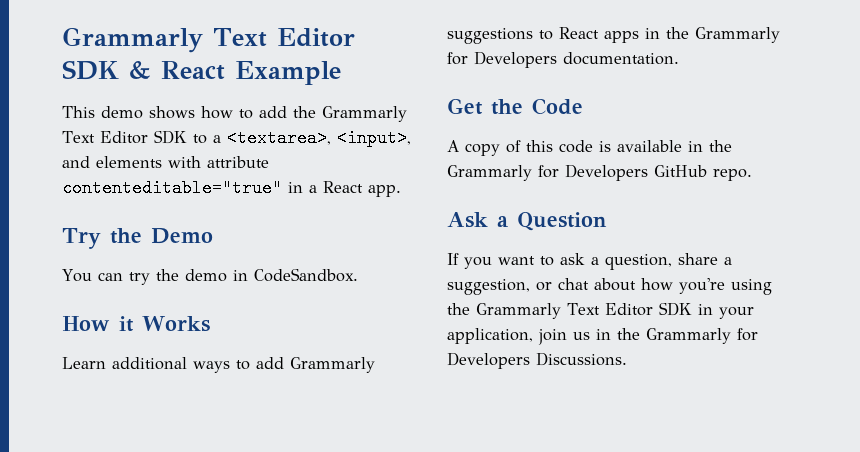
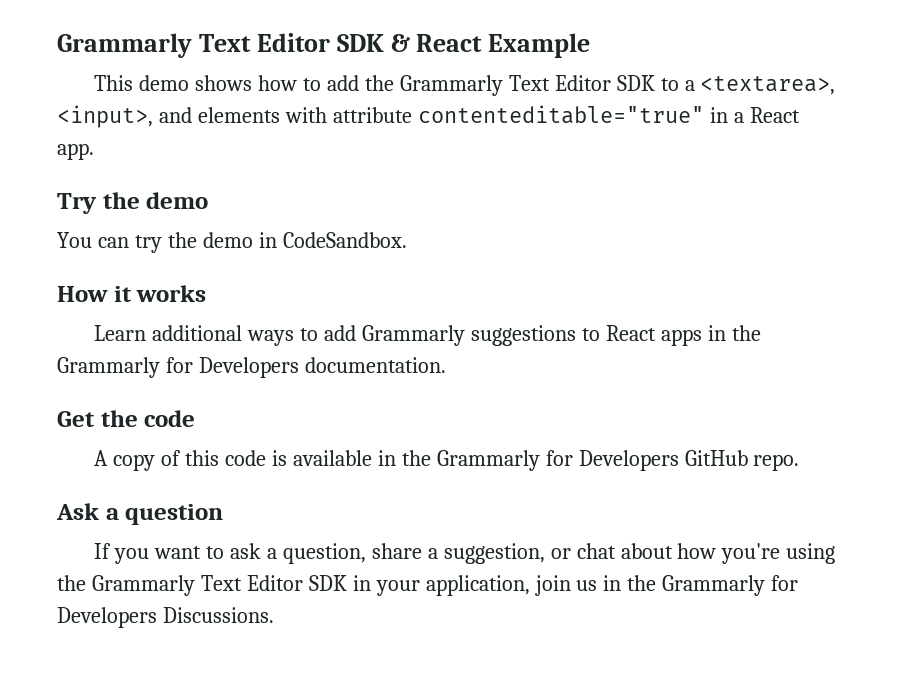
[150,228,213,244] Demo -> [146,192,209,209] demo
[142,316,210,332] Works -> [136,285,207,302] works
[532,98,583,115] Code -> [144,410,196,427] code
[517,212,607,231] Question -> [125,504,224,525] question

